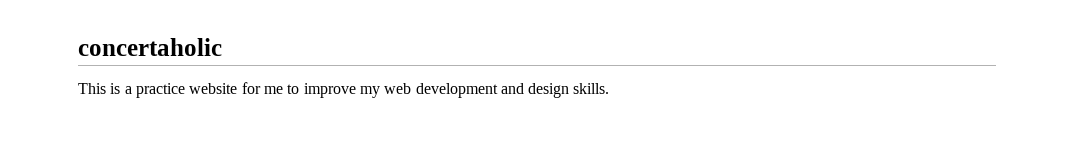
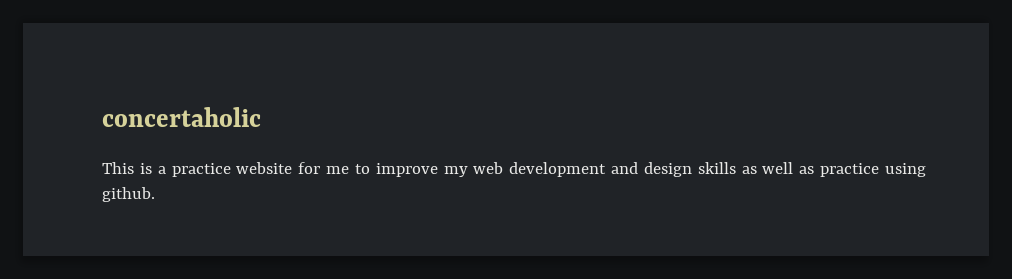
[573,83,610,94] skills. -> [697,162,927,177] [102,187,155,202] skills as well as practice using github.

